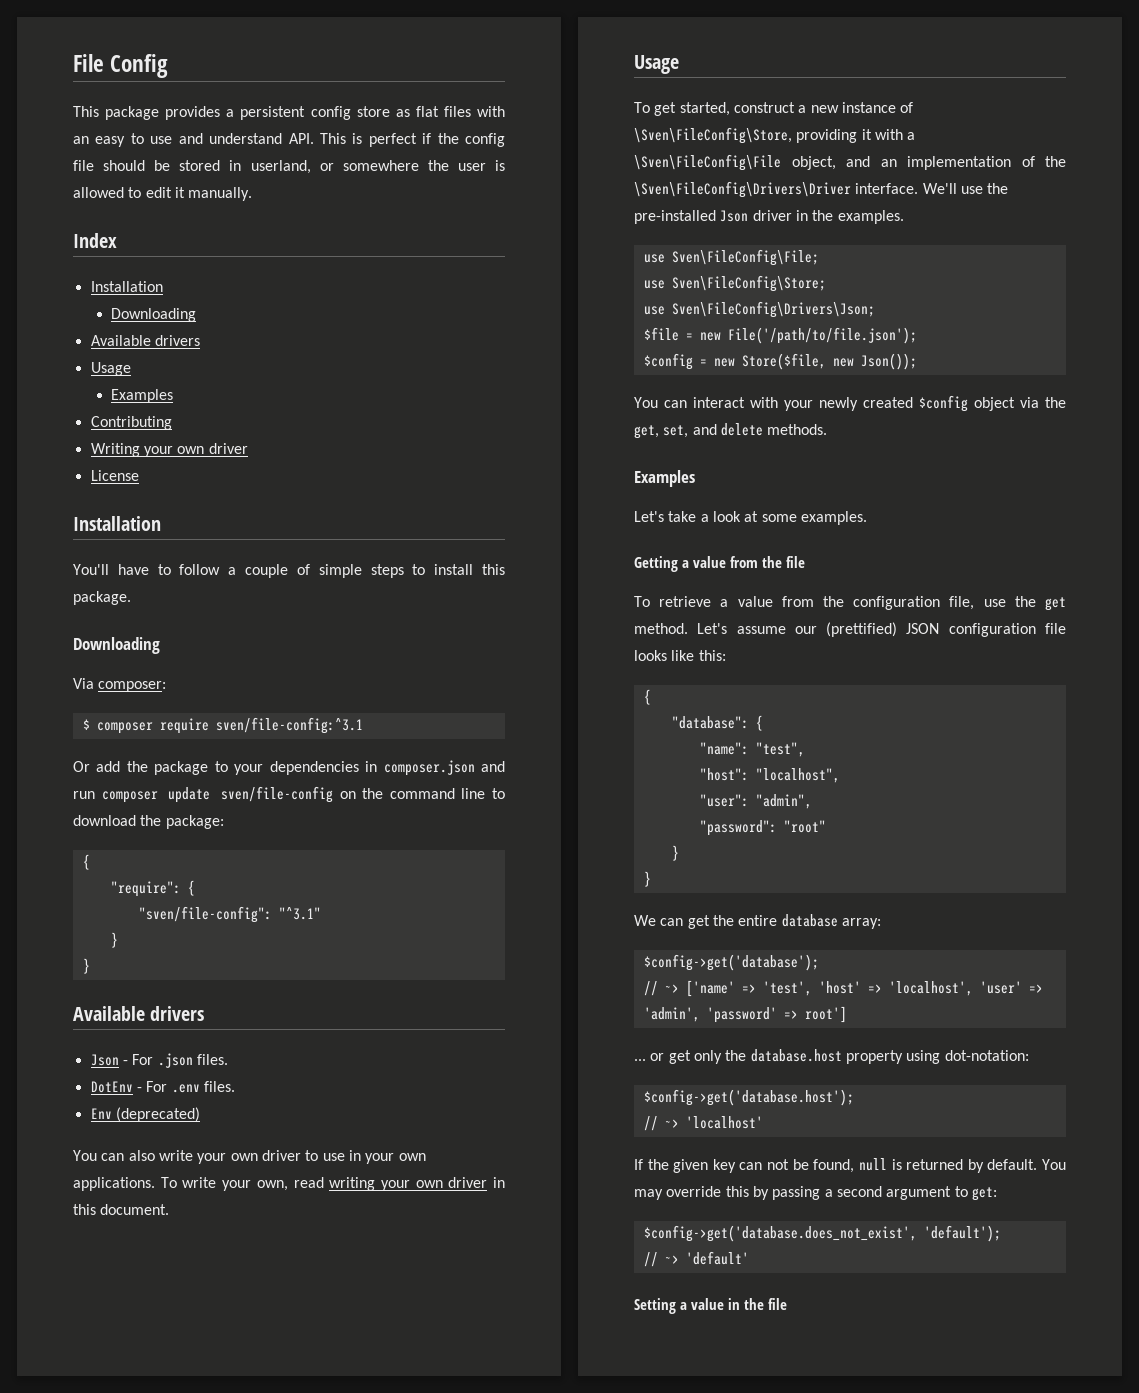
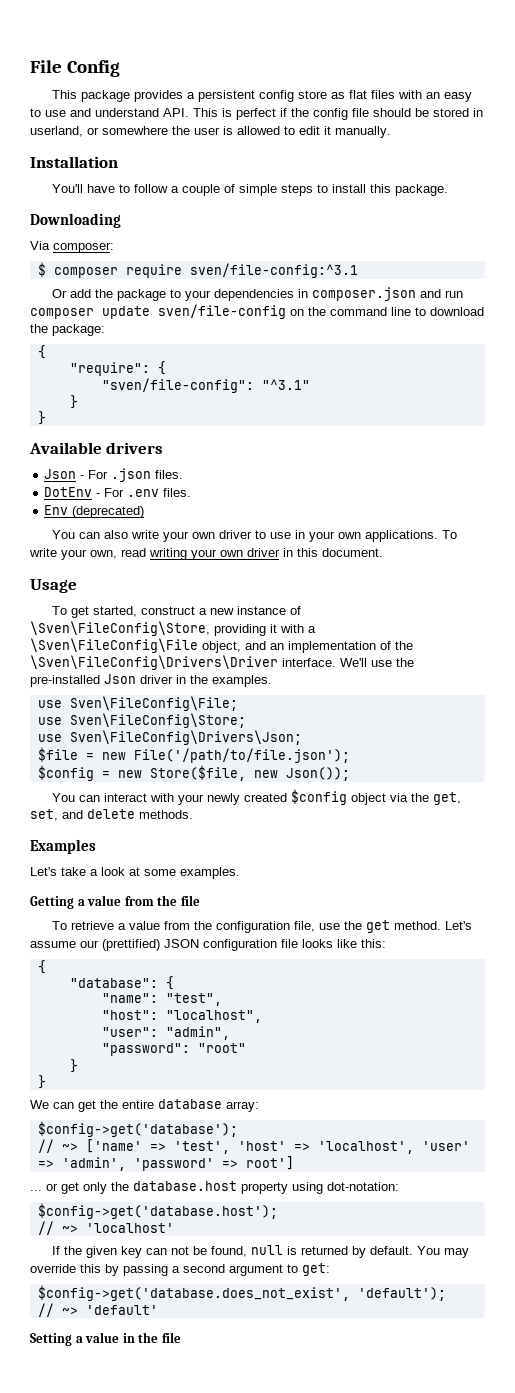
[73,233,117,248] [90,281,163,292] [111,308,197,322] [90,335,200,346] [90,362,131,376] [111,389,174,403] [90,416,172,430] [90,443,248,457] [90,470,139,481] // Index // Installation // Downloading // Available drivers // Usage // Examples // Contributing // Writing your own driver // License -> (391, 132) none

